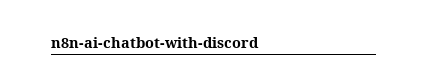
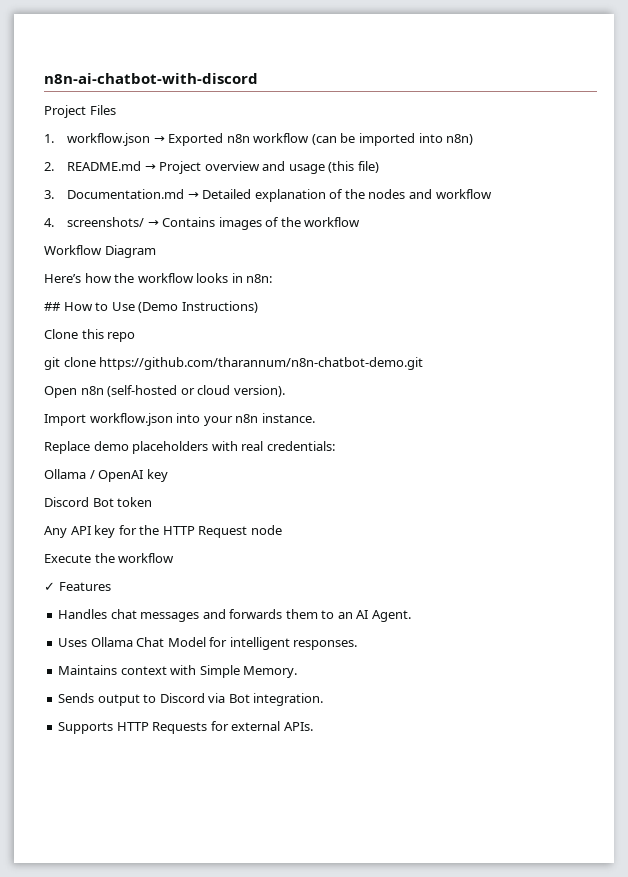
(259, 42) none -> [44,105,116,118] [44,133,474,146] [44,161,379,174] [44,189,492,202] [44,217,361,230] [44,245,156,258] [44,273,273,283] [44,301,258,313] [44,329,136,342] [44,357,424,370] [44,385,285,398] [44,413,315,426] [44,441,335,454] [44,469,168,482] [44,497,153,507] [44,525,282,538] [44,553,175,563] [44,582,111,591] [58,609,411,622] [58,637,358,650] [58,665,298,678] [58,693,324,706] [58,721,313,734] // Project Files // 1. workflow.json → Exported n8n workflow (can be imported into n8n) // 2. README.md → Project overview and usage (this file) // 3. Documentation.md → Detailed explanation of the nodes and workflow // 4. screenshots/ → Contains images of the workflow // Workflow Diagram // Here’s how the workflow looks in n8n: // ## How to Use (Demo Instructions) // Clone this repo // git clone https://github.com/tharannum/n8n-chatbot-demo.git // Open n8n (self-hosted or cloud version). // Import workflow.json into your n8n instance. // Replace demo placeholders with real credentials: // Ollama / OpenAI key // Discord Bot token // Any API key for the HTTP Request node // Execute the workflow // ✓ Features // Handles chat messages and forwards them to an AI Agent. // Uses Ollama Chat Model for intelligent responses. // Maintains context with Simple Memory. // Sends output to Discord via Bot integration. // Supports HTTP Requests for external APIs.

